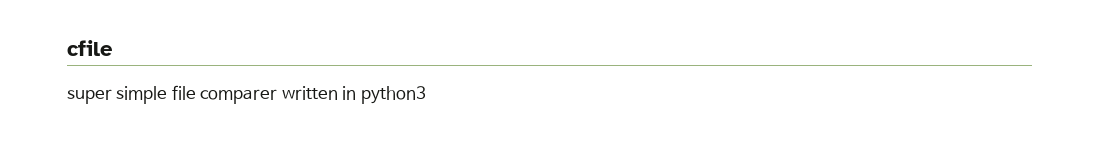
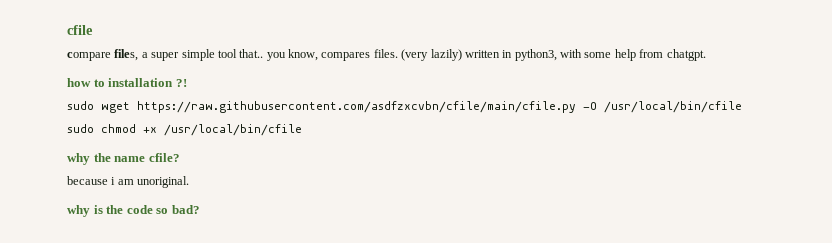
[67,85,426,104] super simple file comparer written in python3 -> [67,49,706,61] [67,78,187,87] [67,101,742,113] [67,124,302,136] [67,153,180,165] [67,176,190,188] [67,205,200,217] compare files, a super simple tool that.. you know, compares files. (very lazily) written in python3, with some help from chatgpt. // how to installation ?! // sudo wget https://raw.githubusercontent.com/asdfzxcvbn/cfile/main/cfile.py -O /usr/local/bin/cfile // sudo chmod +x /usr/local/bin/cfile // why the name cfile? // because i am unoriginal. // why is the code so bad?

